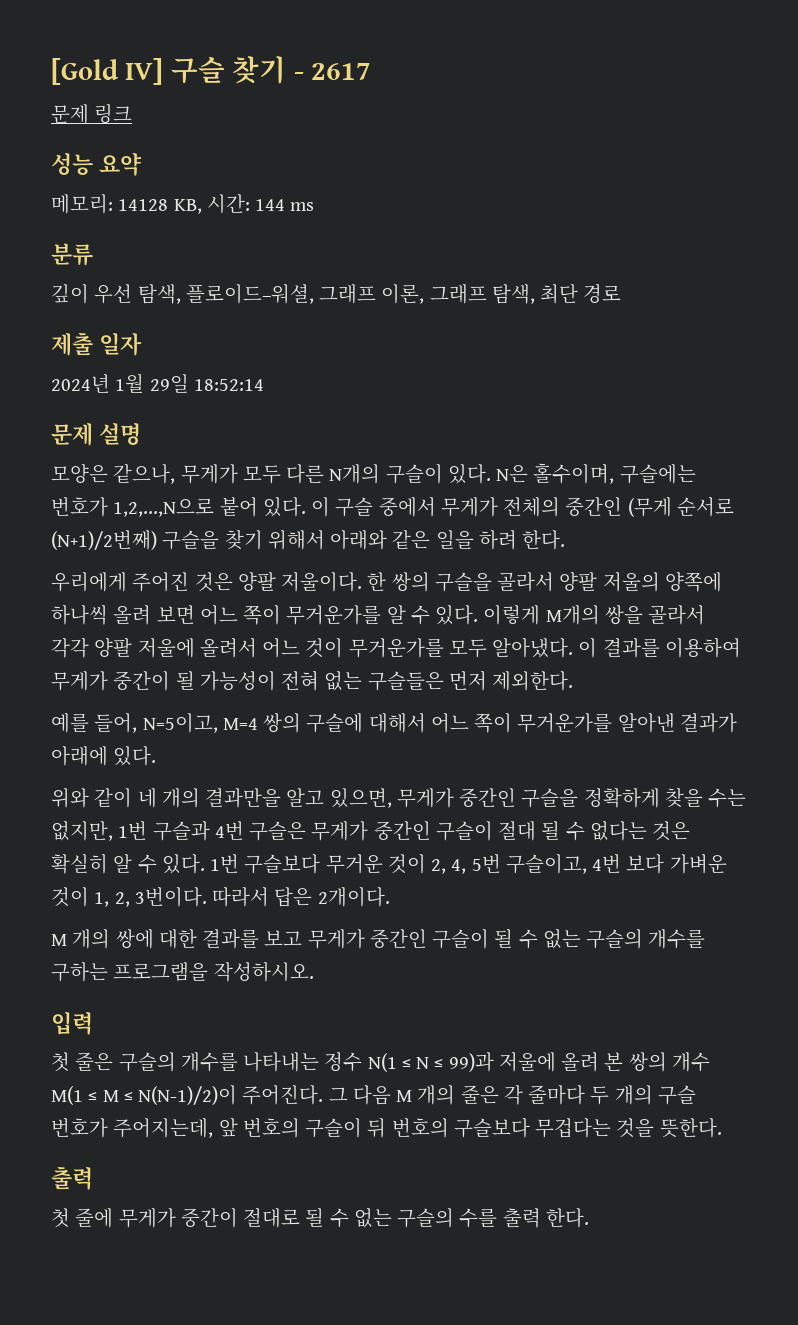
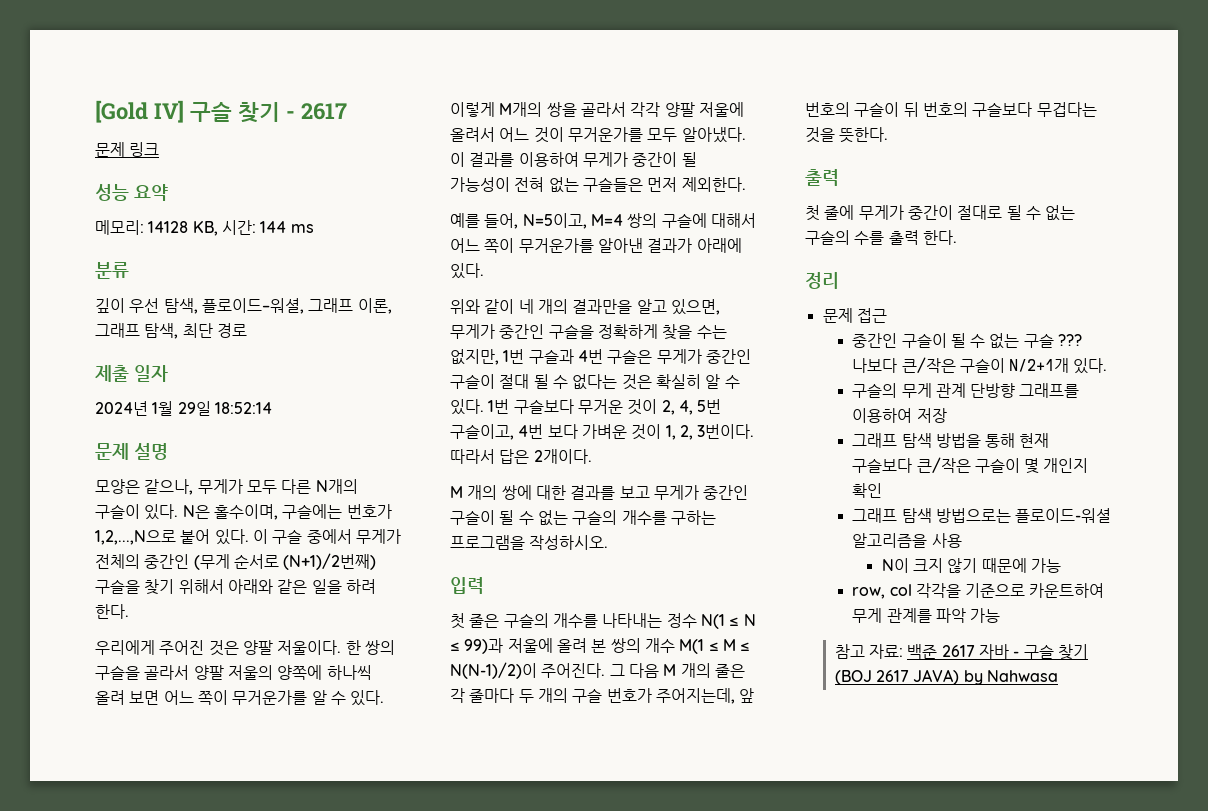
(589, 1218) none -> [805,272,839,289] [822,308,887,323] [852,333,1083,349] [852,357,1108,374] [852,383,1080,398] [852,408,947,423] [852,433,1050,448] [852,457,1089,474] [852,483,883,498] [852,508,1112,523] [852,533,962,548] [881,558,1062,573] [852,583,1105,599] [852,608,1001,623] [834,644,1088,660] [834,669,1058,685] // 정리 // 문제 접근 // 중간인 구슬이 될 수 없는 구슬 ??? 나보다 큰/작은 구슬이 N/2+1개 있다. // 구슬의 무게 관계 단방향 그래프를 이용하여 저장 // 그래프 탐색 방법을 통해 현재 구슬보다 큰/작은 구슬이 몇 개인지 확인 // 그래프 탐색 방법으로는 플로이드-워셜 알고리즘을 사용 // N이 크지 않기 때문에 가능 // row, col 각각을 기준으로 카운트하여 무게 관계를 파악 가능 // 참고 자료: 백준 2617 자바 - 구슬 찾기 (BOJ 2617 JAVA) by Nahwasa

